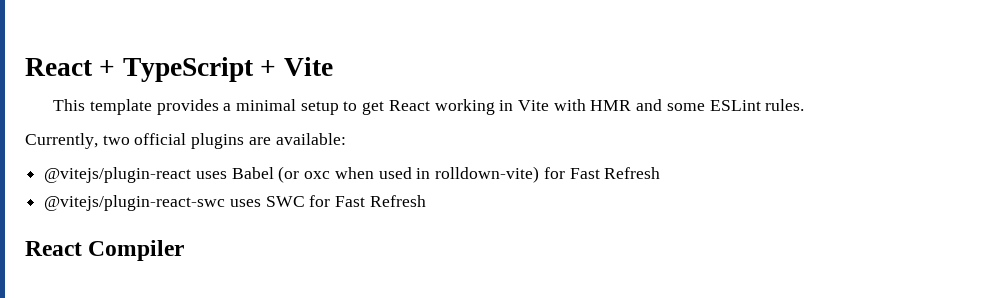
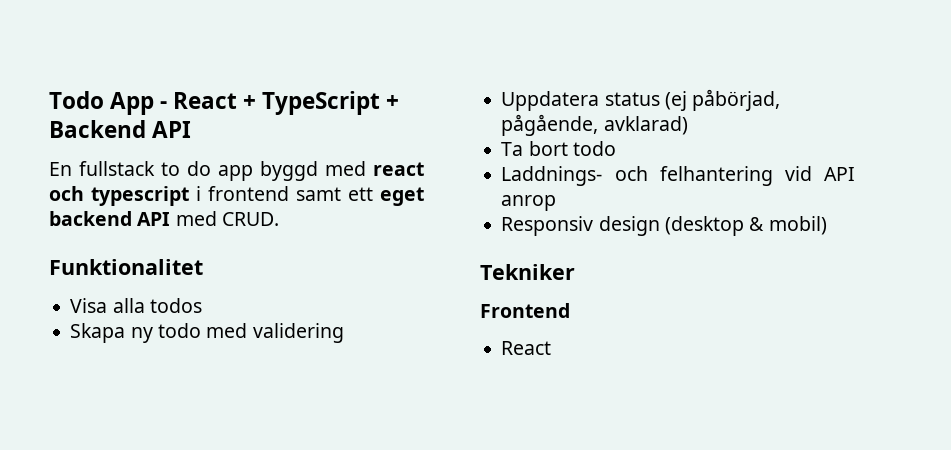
(25, 67) none -> [49,91,168,115] Todo App -
[283,57,333,76] [53,99,805,115] [25,133,346,149] [44,166,661,183] [44,195,426,211] [25,240,185,261] Vite // This template provides a minimal setup to get React working in Vite with HMR and some ESLint rules. // Currently, two official plugins are available: // @vitejs/plugin-react uses Babel (or oxc when used in rolldown-vite) for Fast Refresh // @vitejs/plugin-react-swc uses SWC for Fast Refresh // React Compiler -> [49,120,192,138] [49,161,424,181] [49,186,424,206] [49,211,279,226] [49,259,203,275] [70,298,202,313] [70,323,344,343] [501,89,781,111] [501,114,688,136] [501,141,616,156] [501,166,855,186] [501,195,557,211] [501,216,827,236] [480,264,575,280] [480,303,570,318] [501,341,552,355] Backend API // En fullstack to do app byggd med react och typescript i frontend samt ett eget backend API med CRUD. // Funktionalitet // Visa alla todos // Skapa ny todo med validering // Uppdatera status (ej påbörjad, pågående, avklarad) // Ta bort todo // Laddnings- och felhantering vid API anrop // Responsiv design (desktop & mobil) // Tekniker // Frontend // React

